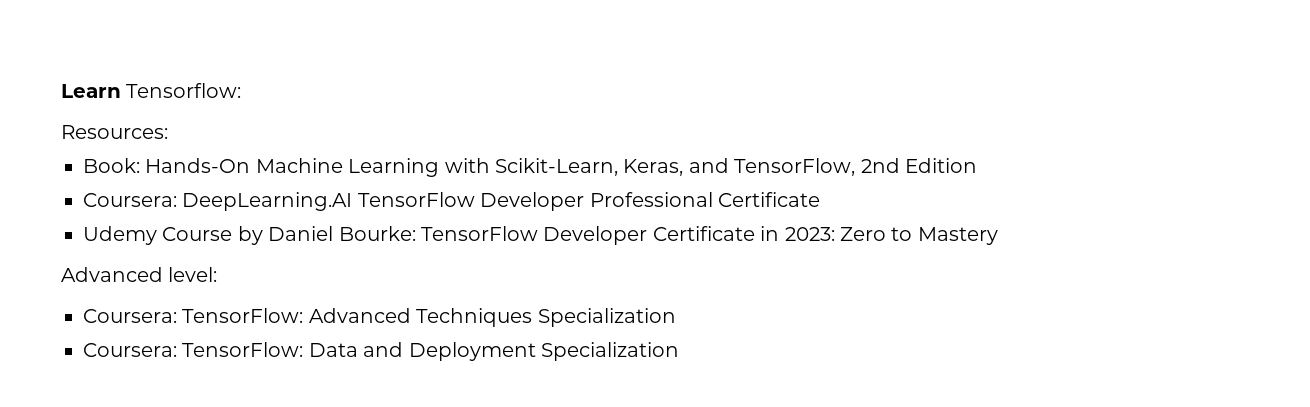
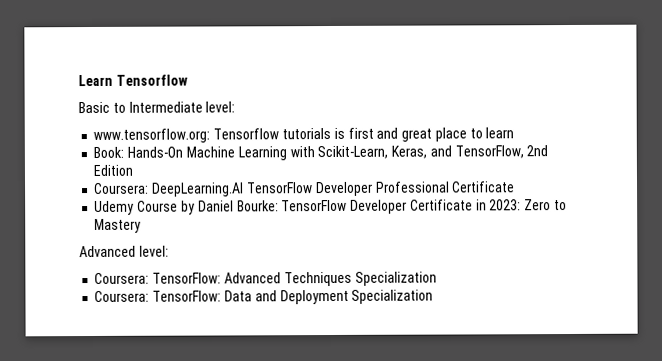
[126,83,242,98] [61,125,168,139] Tensorflow: // Resources: -> [115,74,188,86] [78,101,236,114] [93,127,515,143] Tensorflow // Basic to Intermediate level: // www.tensorflow.org: Tensorflow tutorials is first and great place to learn

